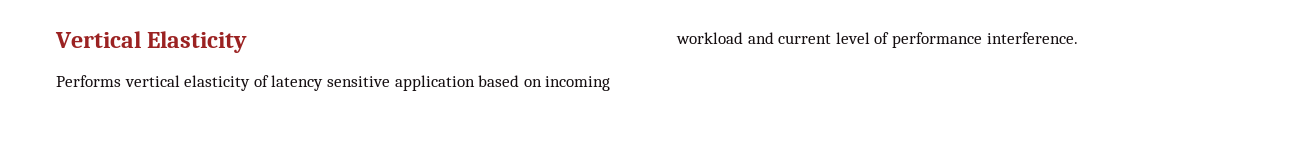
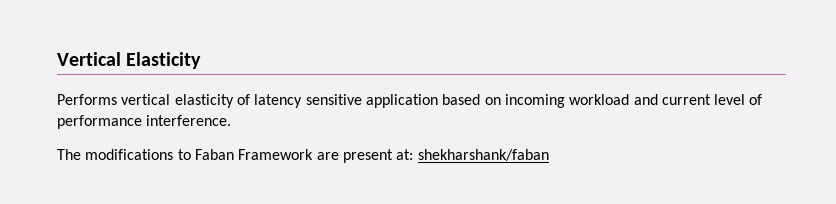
(1078, 38) none -> [57,149,549,163] // The modifications to Faban Framework are present at: shekharshank/faban

